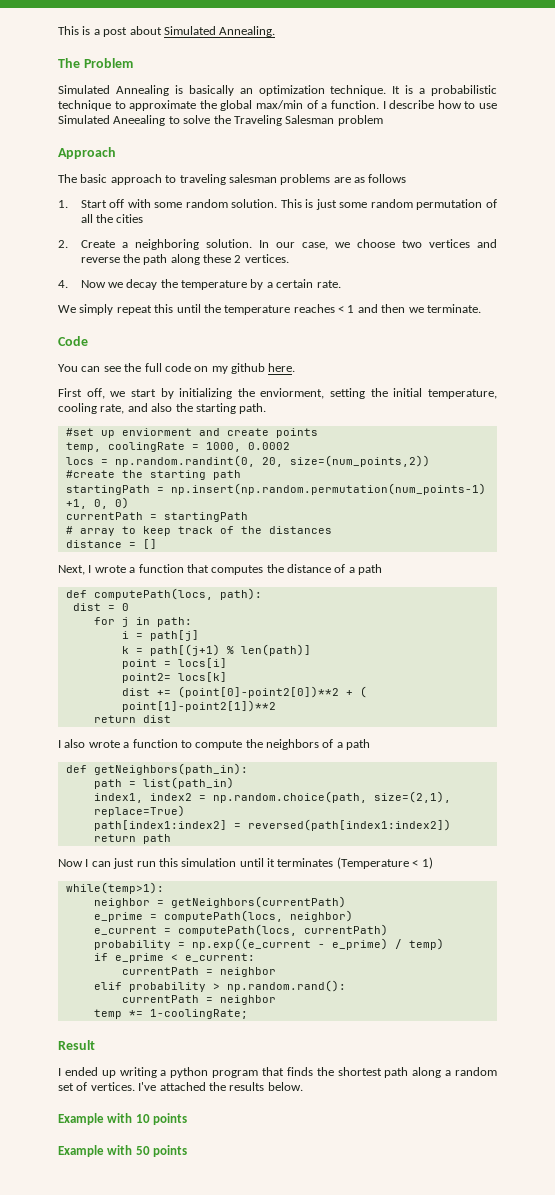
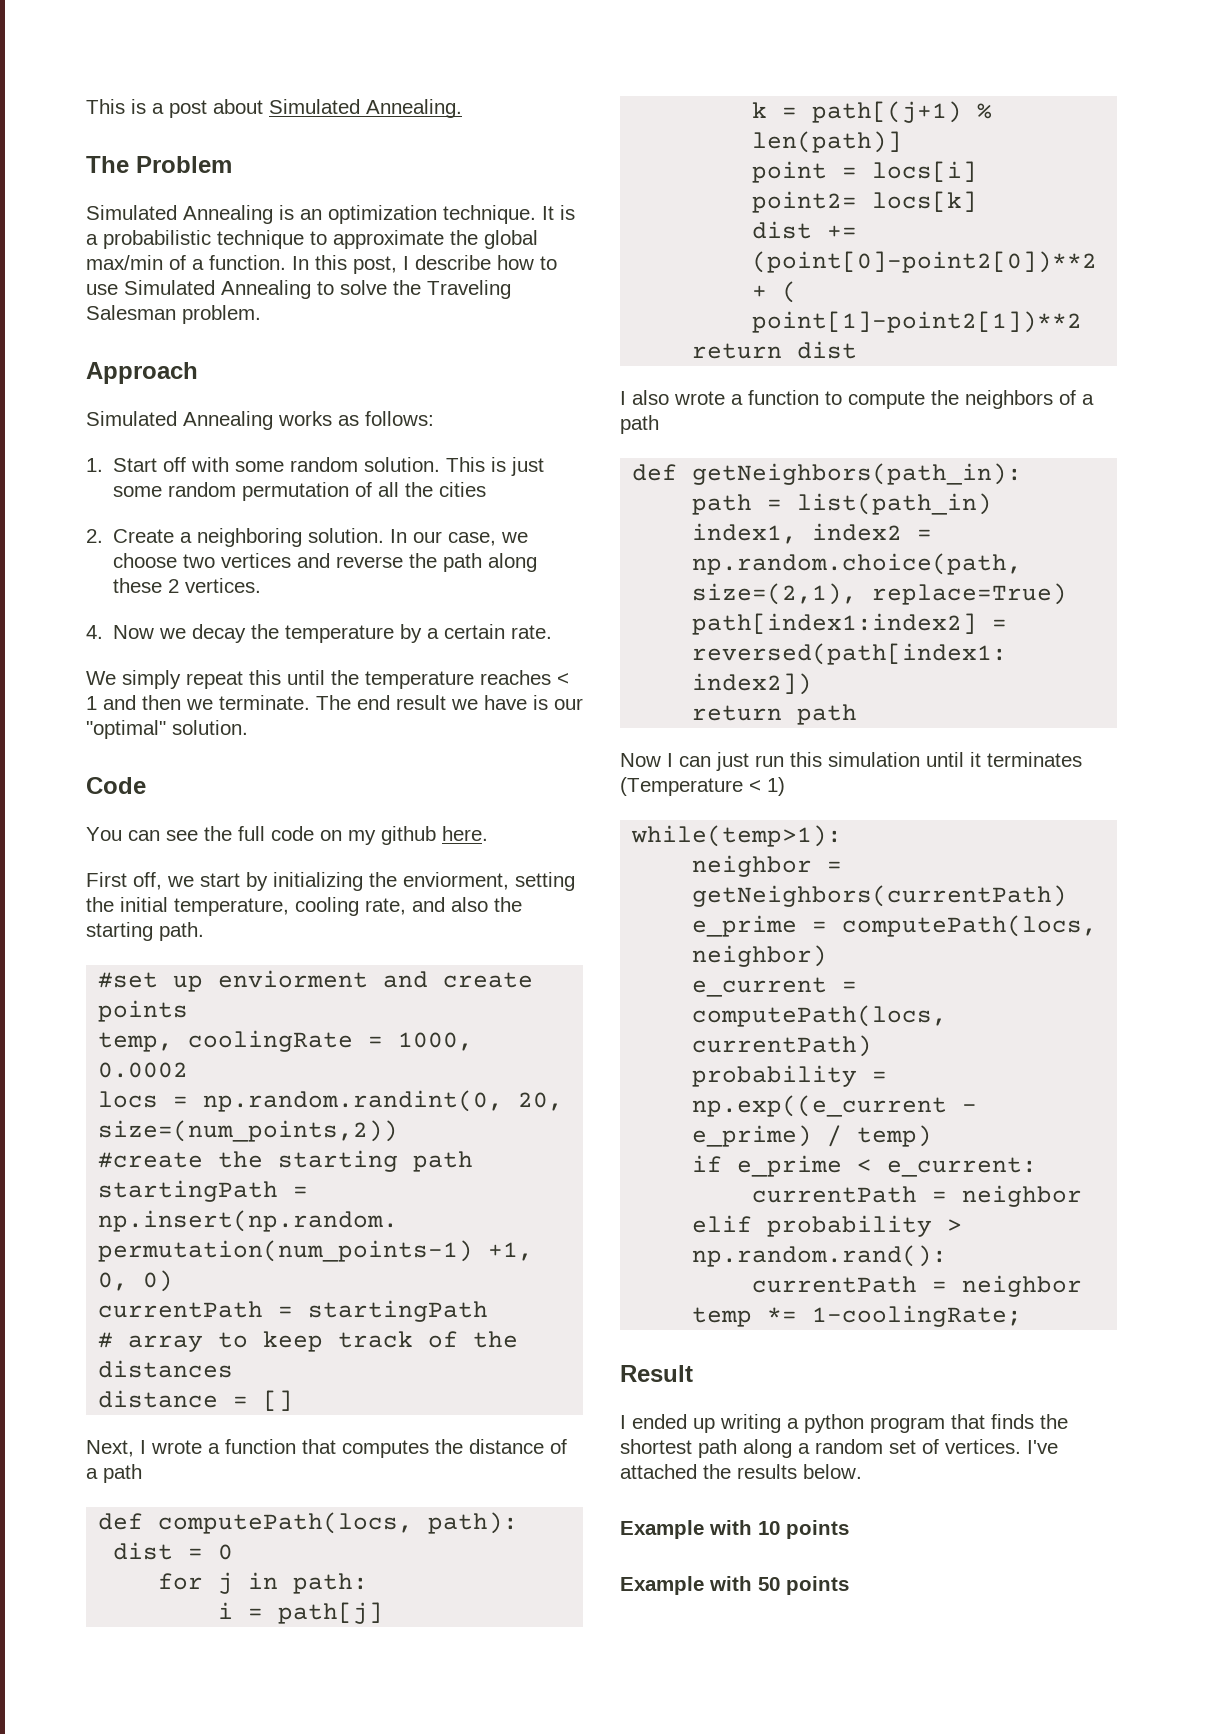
[188,85,234,96] basically -> (294, 212) none
(379, 104) none -> [292,255,397,274] In this post,
[113,115,166,126] Aneealing -> [221,280,311,299] Annealing
[337,115,383,126] problem -> [182,305,261,324] problem.
[58,174,407,185] The basic approach to traveling salesman problems are as follows -> [86,411,434,430] Simulated Annealing works as follows:
(481, 308) none -> [316,695,583,710] [86,720,248,739] The end result we have is our "optimal" solution.

